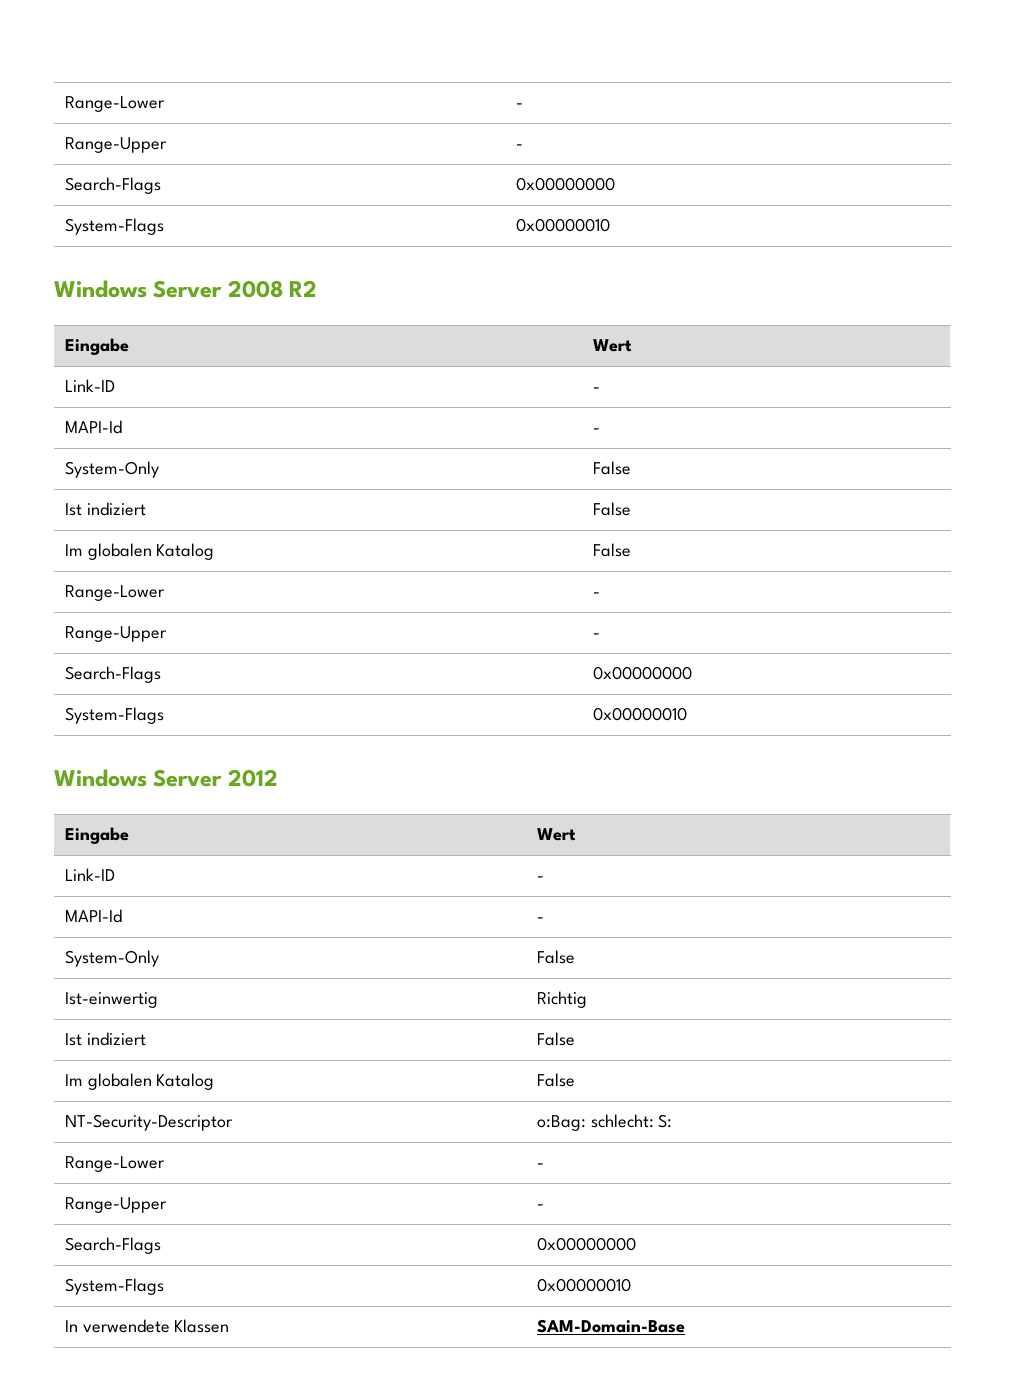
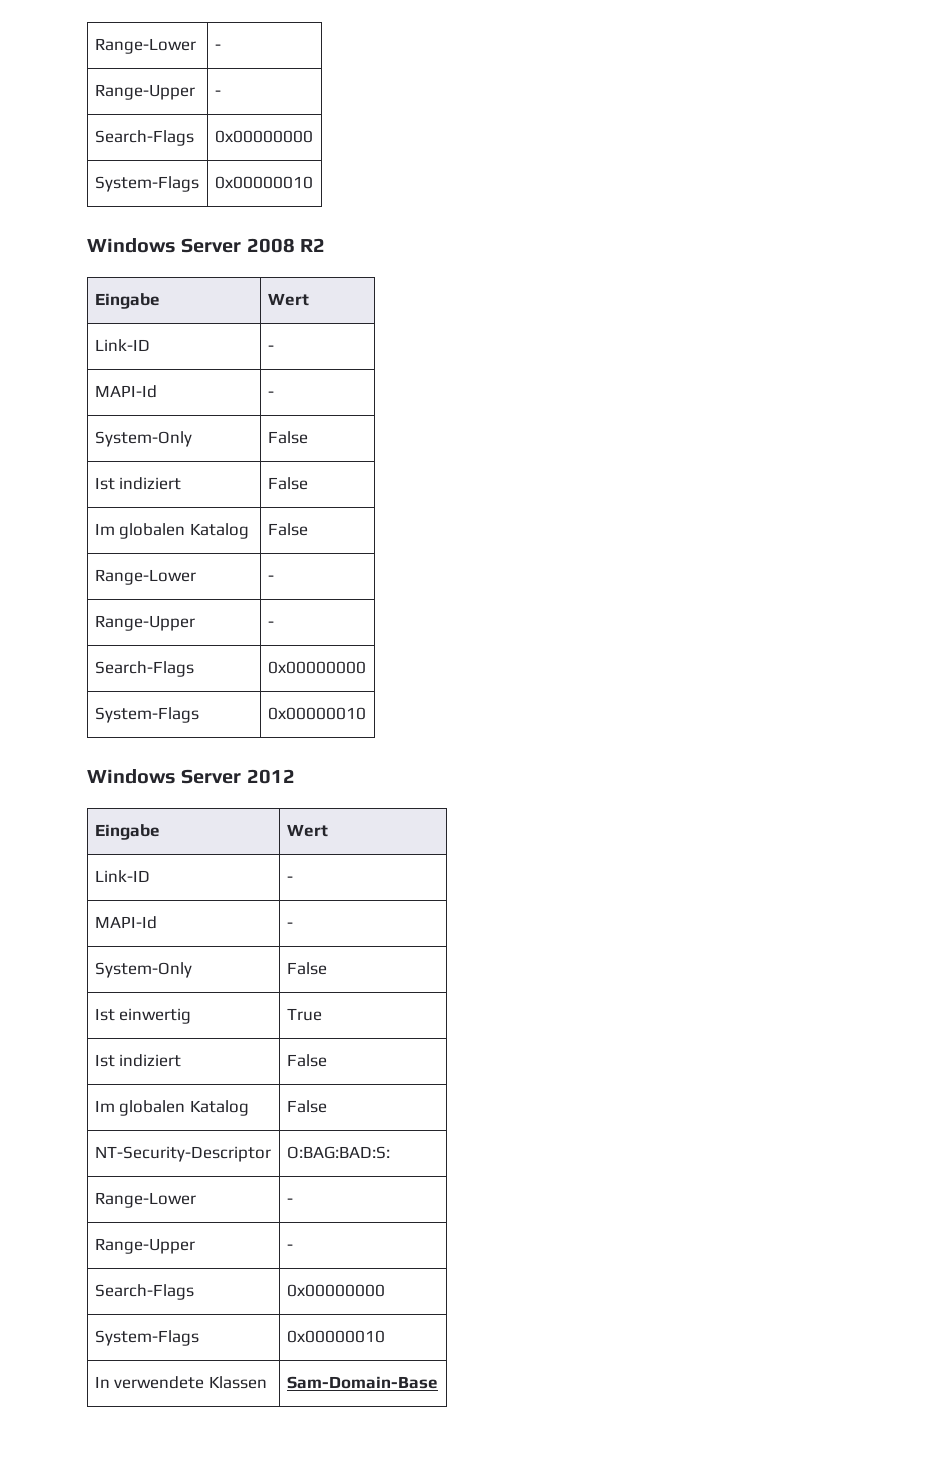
[64,992,158,1008] [536,991,587,1008] Ist-einwertig | Richtig -> [94,1008,192,1024] [286,1008,322,1021] Ist einwertig | True
[536,1114,673,1131] o:Bag: schlecht: S: -> [286,1146,390,1159] O:BAG:BAD:S:
[536,1319,685,1333] SAM-Domain-Base -> [286,1376,438,1389] Sam-Domain-Base

